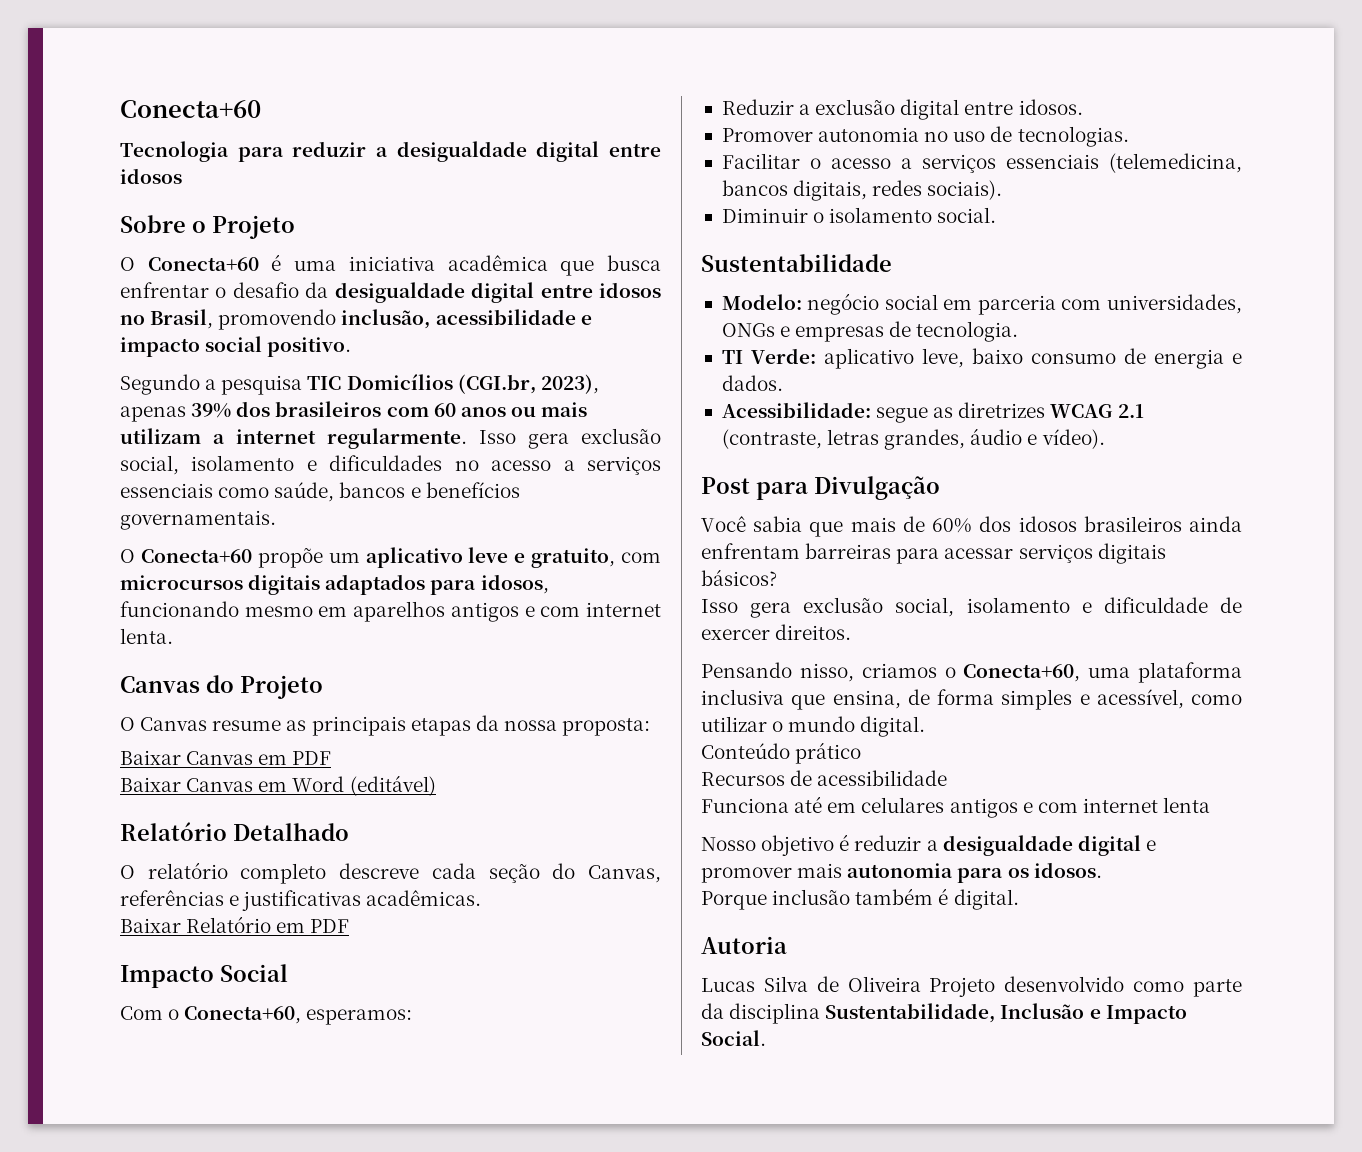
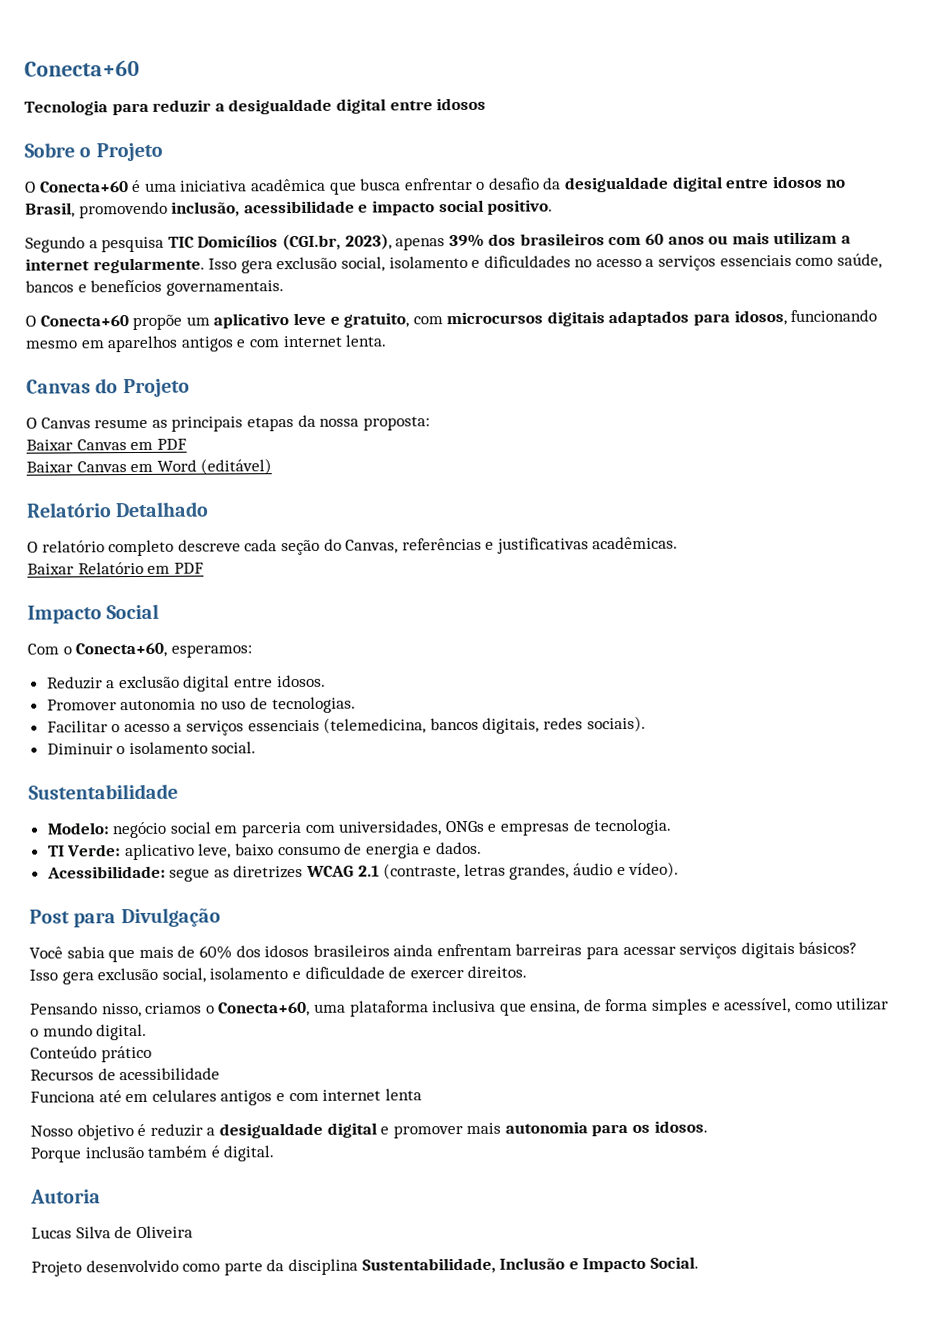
(921, 984) none -> (193, 1232) //

